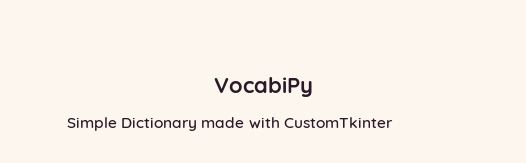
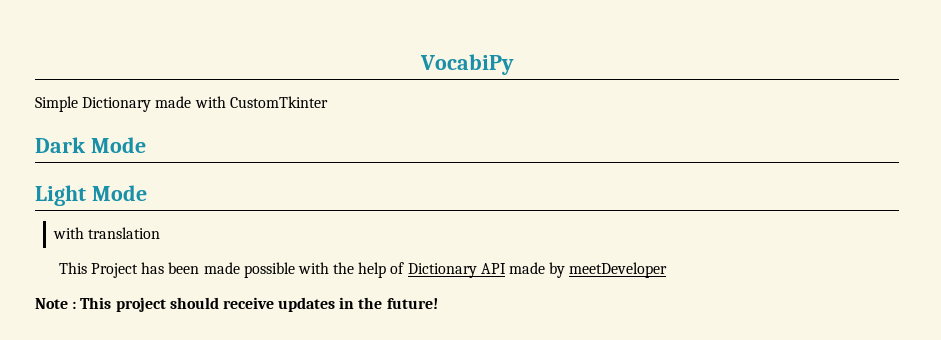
(393, 122) none -> [35,137,146,153] [35,185,147,206] [53,227,161,239] [58,262,668,278] [35,297,438,312] // Dark Mode // Light Mode // with translation // This Project has been made possible with the help of Dictionary API made by meetDeveloper // Note : This project should receive updates in the future!

